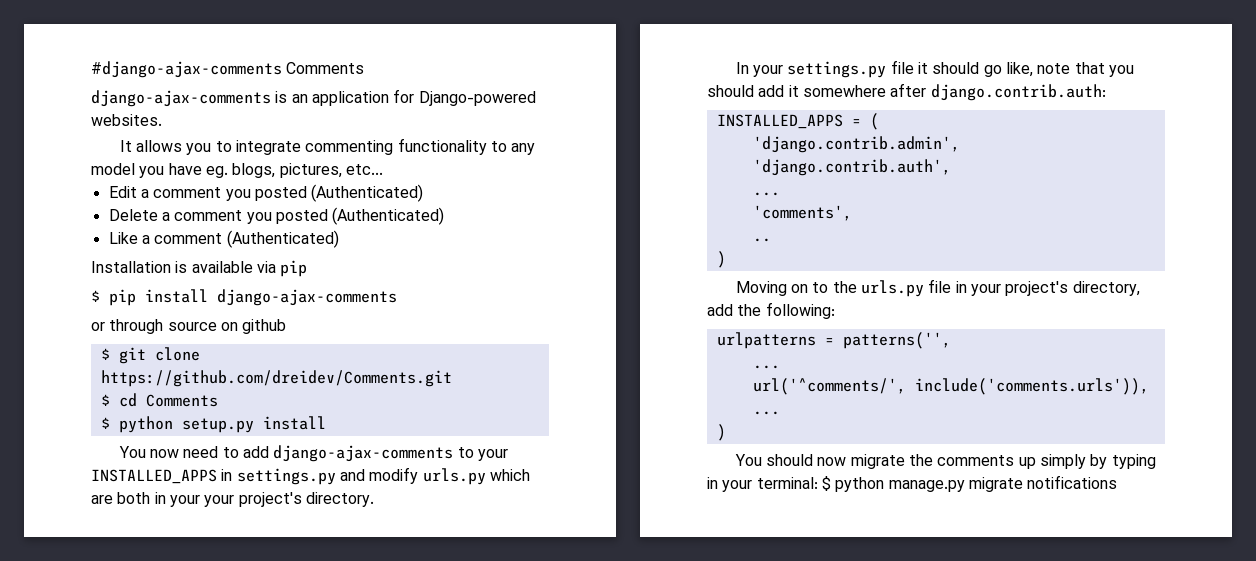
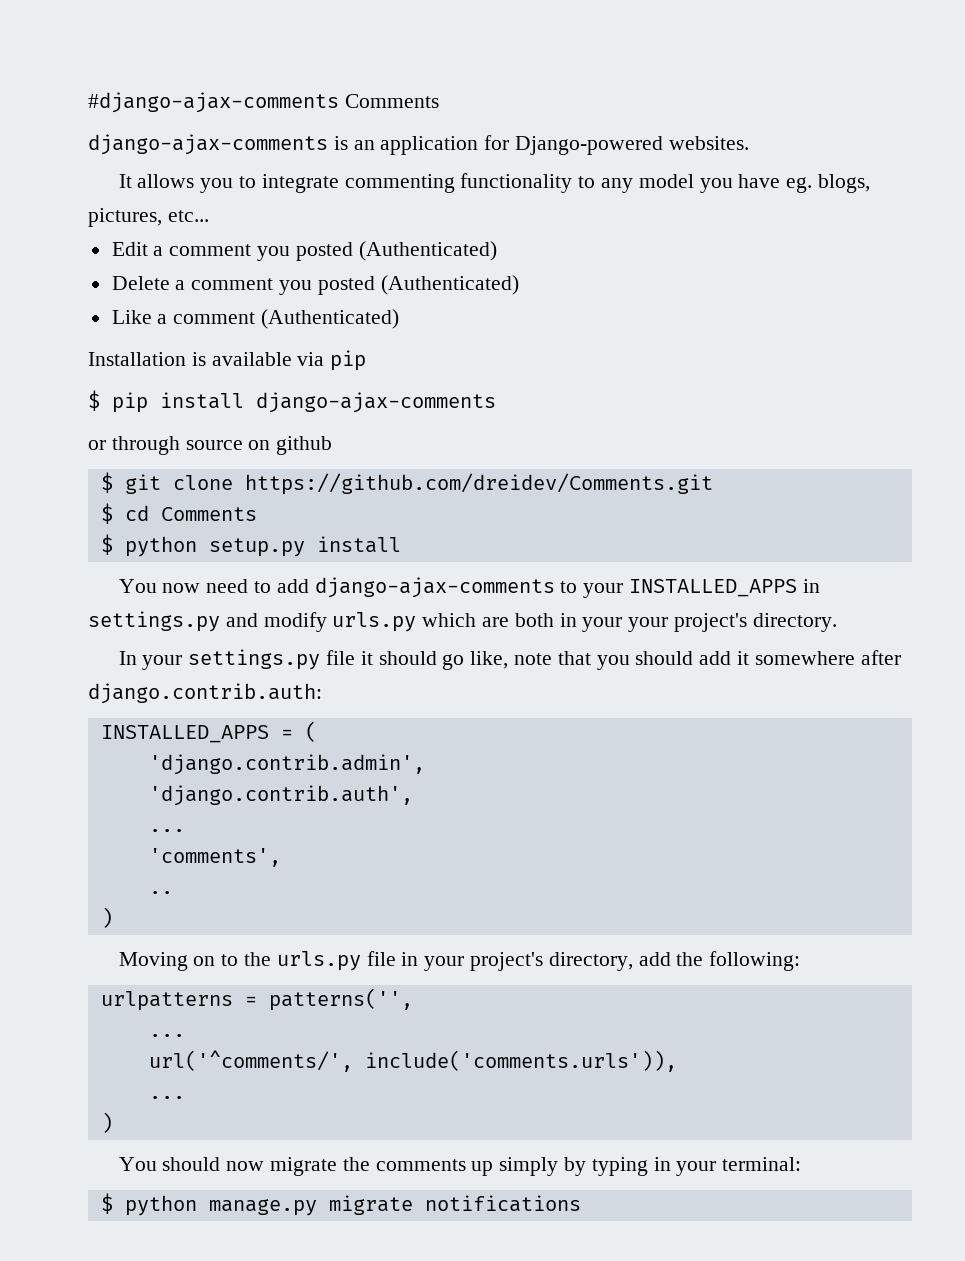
(818, 483) none -> (802, 1164) //

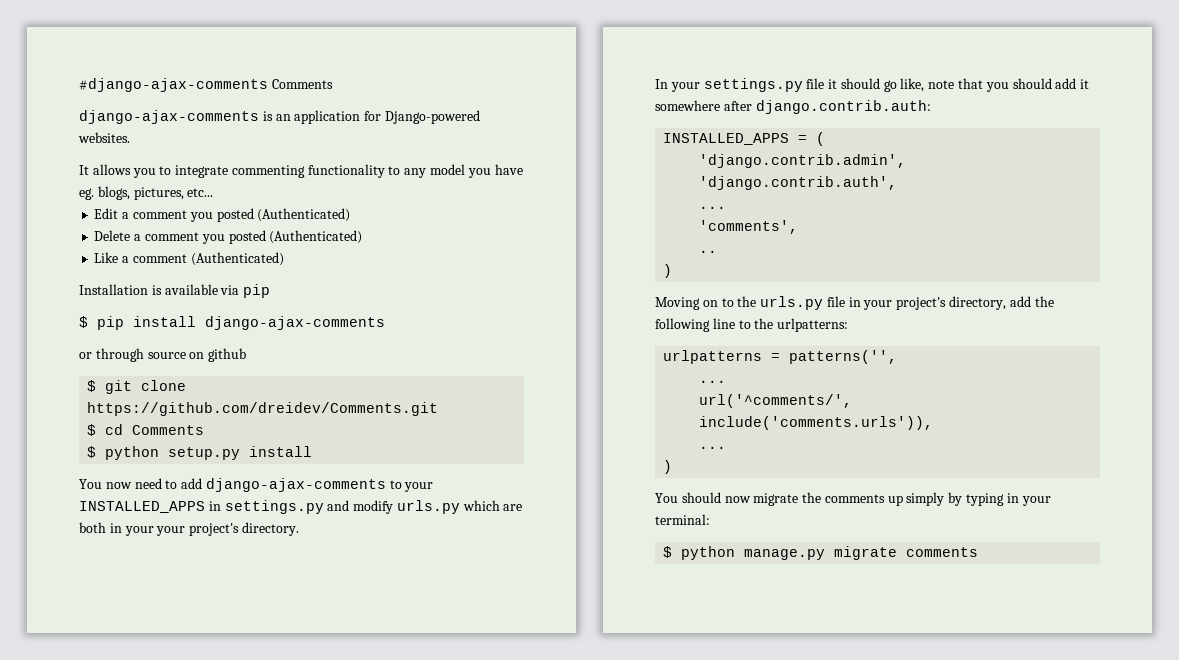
[709,951,801,971] following: -> [655,318,849,332] following line to the urlpatterns:
[424,1195,581,1212] notifications -> [906,547,979,557] comments

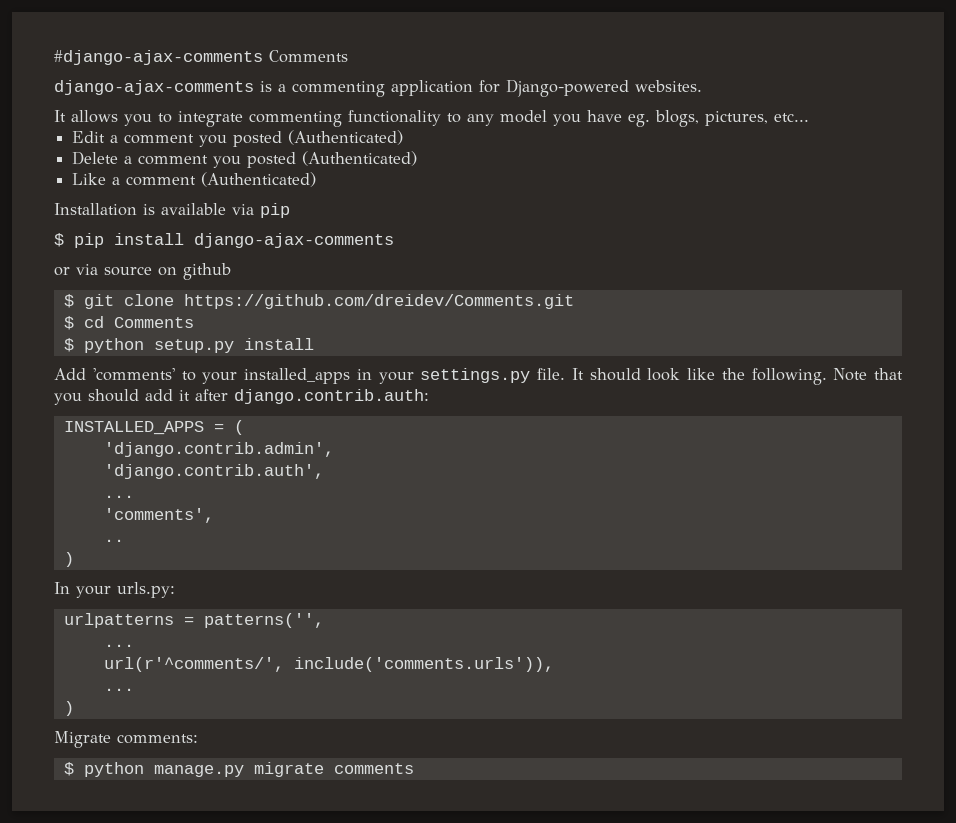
[275,114,291,121] an -> [278,81,385,97] a commenting
[95,348,144,362] through -> [76,264,98,275] via
[79,478,434,492] [79,500,523,514] [79,522,299,536] [655,78,955,92] You now need to add django-ajax-comments to your INSTALLED_APPS in settings.py and modify urls.py which are both in your your project's directory. // In your settings.py file it should go like, note -> [54,368,868,385] Add 'comments' to your installed_apps in your settings.py file. It should look like the following. Note
[655,100,720,111] somewhere -> (190, 395) none
[655,296,1054,310] [655,318,849,332] Moving on to the urls.py file in your project's directory, add the following line to the urlpatterns: -> [54,582,175,598] In your urls.py:
[699,394,853,408] url('^comments/', -> [103,657,284,672] url(r'^comments/',
[655,492,1051,506] [655,514,710,525] You should now migrate the comments up simply by typing in your terminal: -> [54,731,198,748] Migrate comments:

